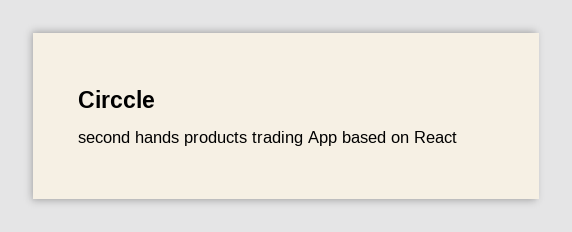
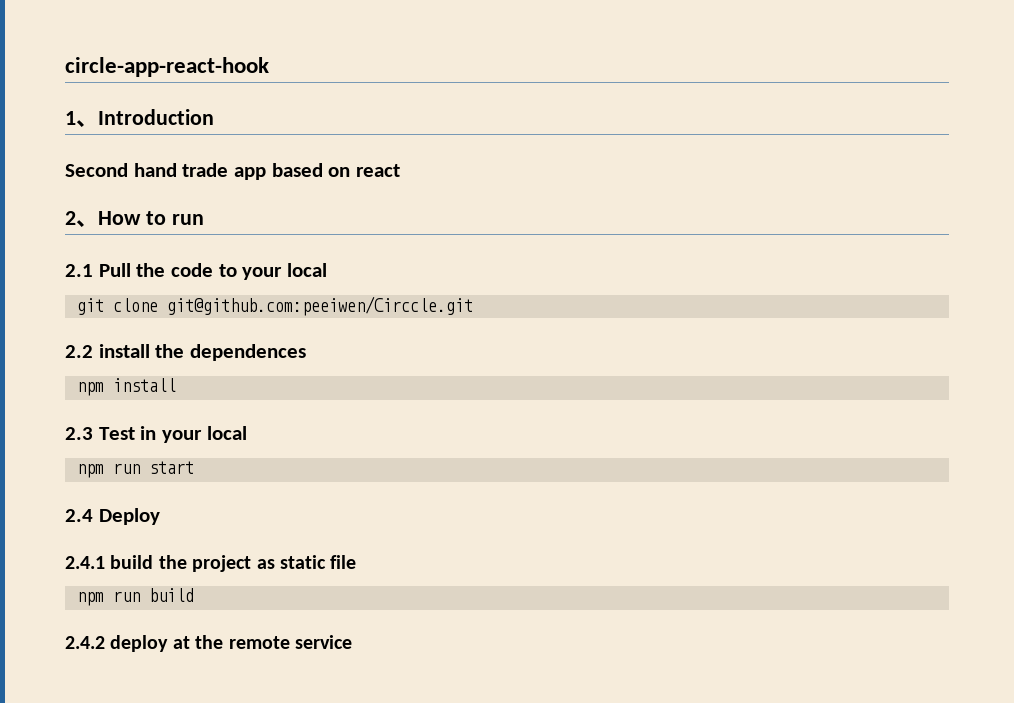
[78,90,155,108] [78,131,457,146] Circcle // second hands products trading App based on React -> [65,57,269,77] [65,109,214,127] [65,163,401,180] [65,211,204,227] [65,263,328,280] [77,296,473,316] [65,344,307,361] [77,378,176,396] [65,426,247,443] [77,461,194,478] [65,508,160,525] [65,555,357,572] [77,588,194,606] [65,635,352,652] circle-app-react-hook // 1、Introduction // Second hand trade app based on react // 2、How to run // 2.1 Pull the code to your local // git clone git@github.com:peeiwen/Circcle.git // 2.2 install the dependences // npm install // 2.3 Test in your local // npm run start // 2.4 Deploy // 2.4.1 build the project as static file // npm run build // 2.4.2 deploy at the remote service

